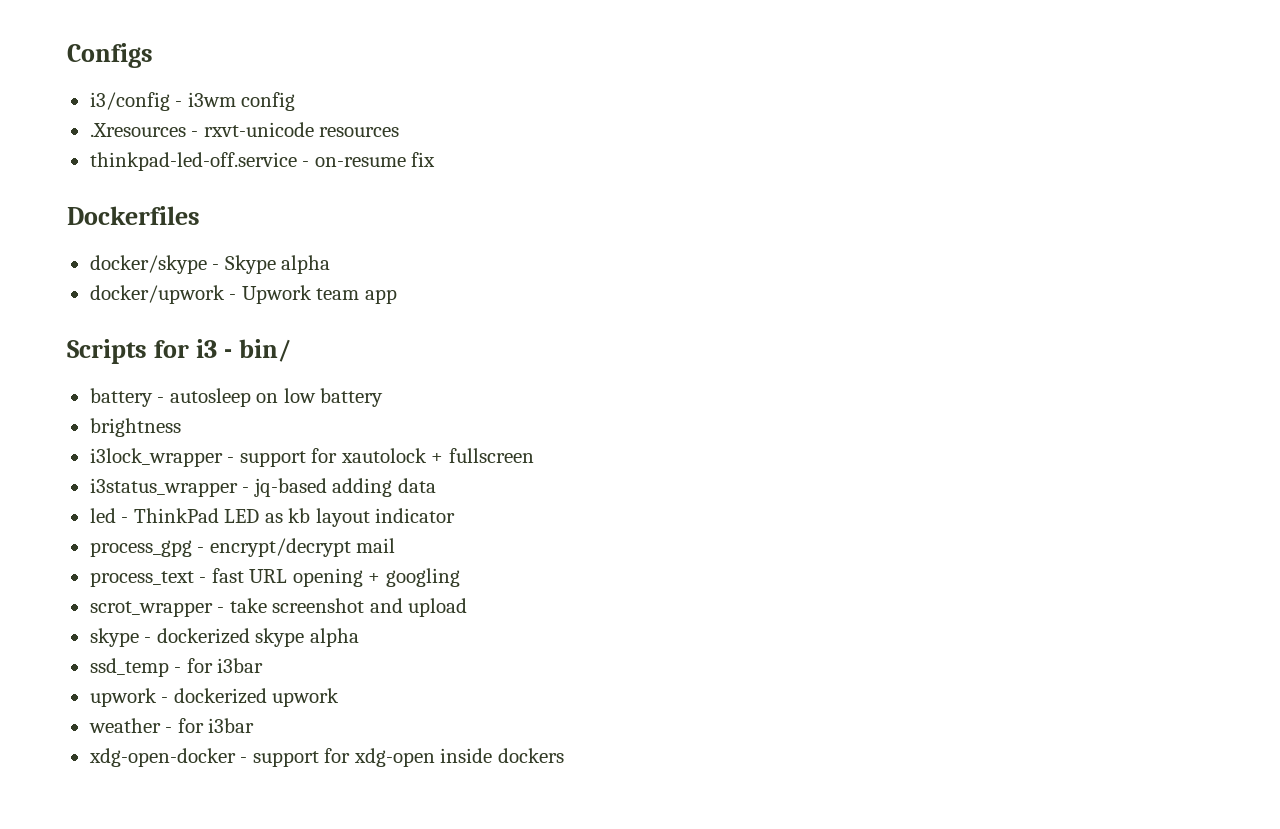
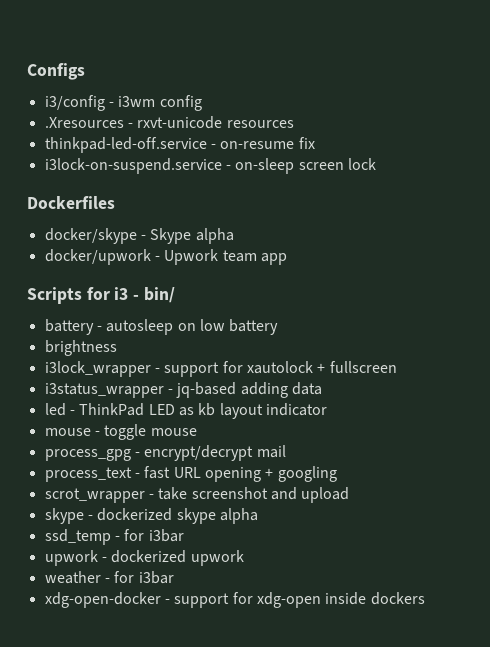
(436, 159) none -> [44,158,376,174] // i3lock-on-suspend.service - on-sleep screen lock
(456, 515) none -> [44,424,197,440] // mouse - toggle mouse

